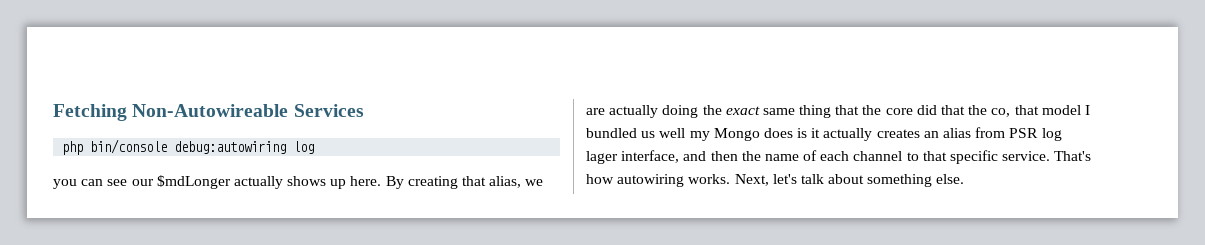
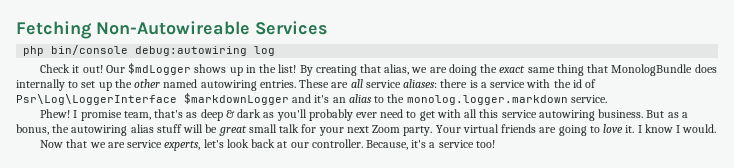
[53,175,382,189] you can see our $mdLonger actually shows up here. -> [40,63,297,76] Check it out! Our $mdLogger shows up in the list!
[609,105,659,118] actually -> (447, 70) none
[862,105,1090,117] [586,127,1062,141] [586,150,1092,164] [586,174,965,187] the core did that the co, that model I bundled us well my Mongo does is it actually creates an alias from PSR log lager interface, and then the name of each channel to that specific service. That's how autowiring works. Next, let's talk about something else. -> [611,64,717,76] [16,79,597,91] [16,93,607,105] [40,109,688,121] [16,124,717,136] [40,139,495,151] MonologBundle does internally to set up the other named autowiring entries. These are all service aliases: there is a service with the id of Psr\Log\LoggerInterface $markdownLogger and it's an alias to the monolog.logger.markdown service. // Phew! I promise team, that's as deep & dark as you'll probably ever need to get with all this service autowiring business. But as a bonus, the autowiring alias stuff will be great small talk for your next Zoom party. Your virtual friends are going to love it. I know I would. // Now that we are service experts, let's look back at our controller. Because, it's a service too!

